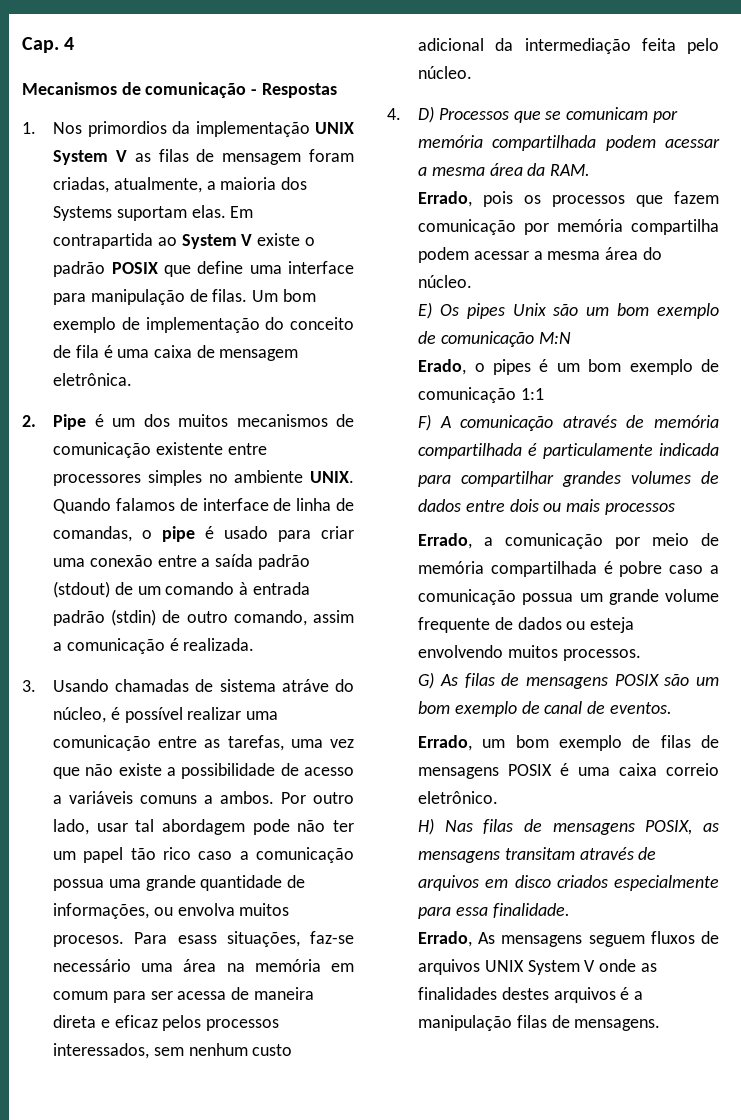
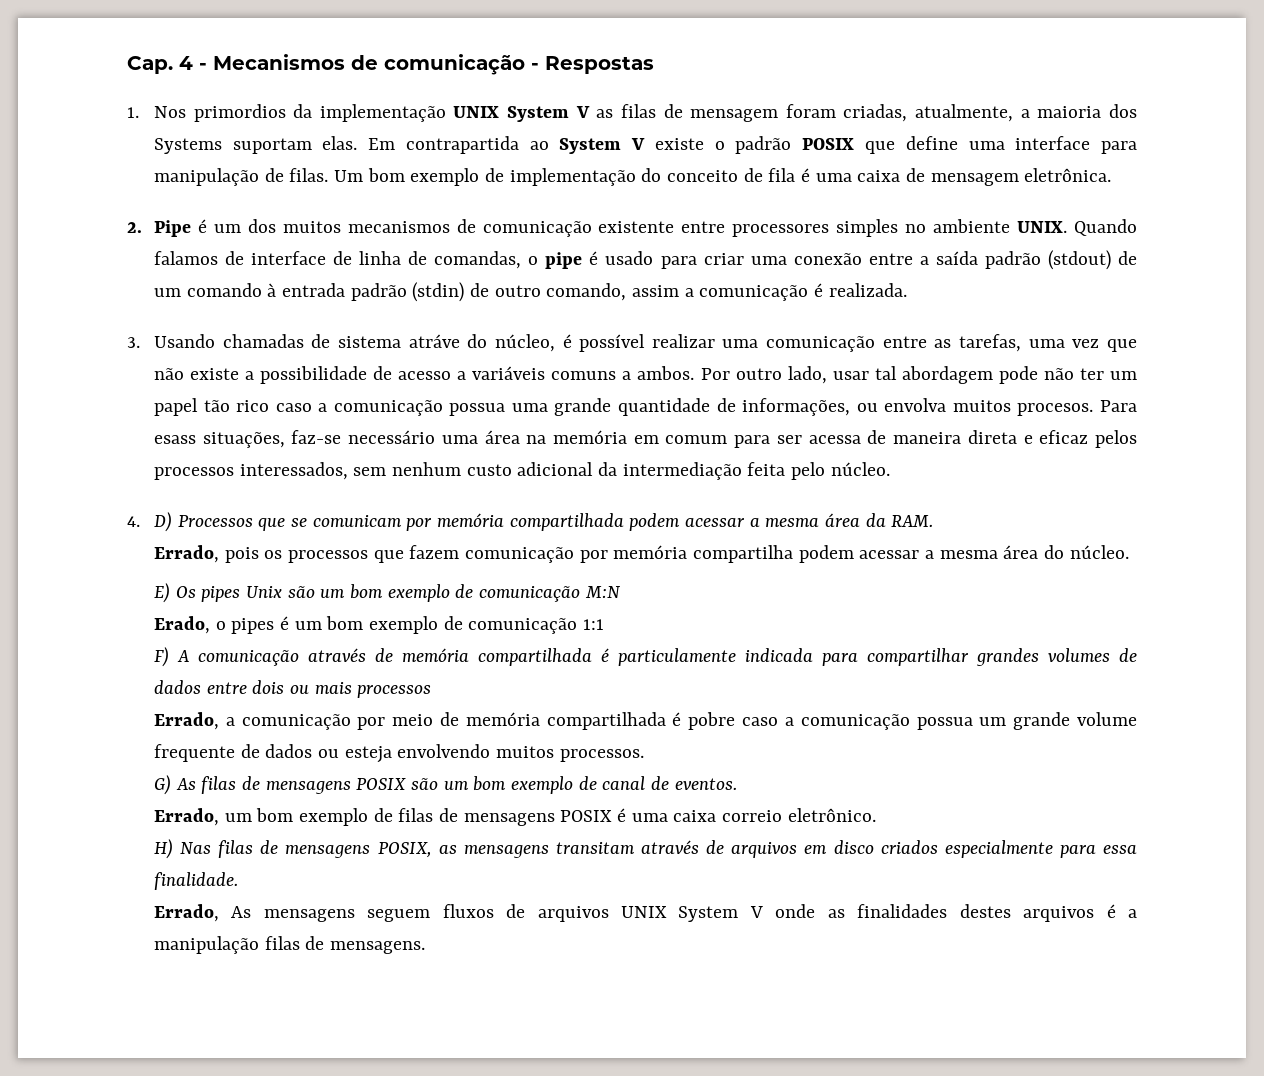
(75, 43) // -> [199,63,207,70] -

